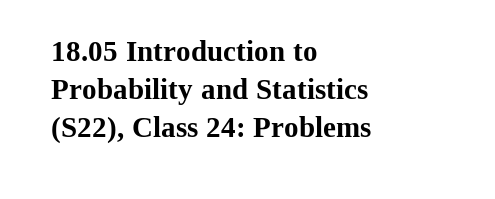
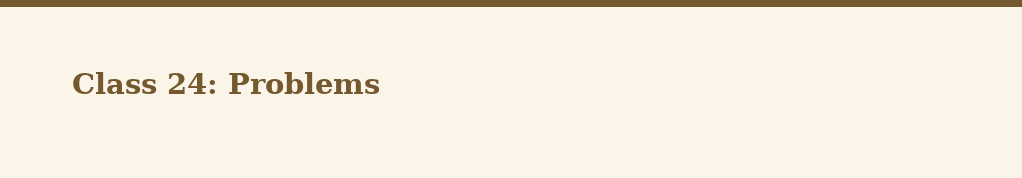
[51,40,318,61] [51,78,368,105] [51,116,124,144] 18.05 Introduction to Probability and Statistics (S22), -> (72, 83) none

